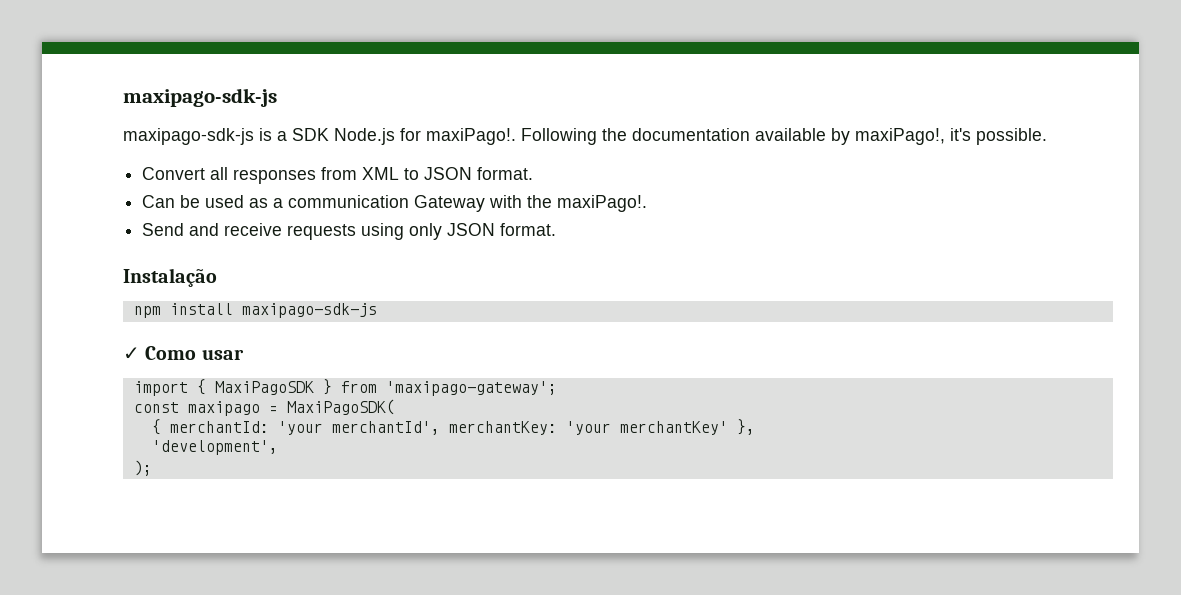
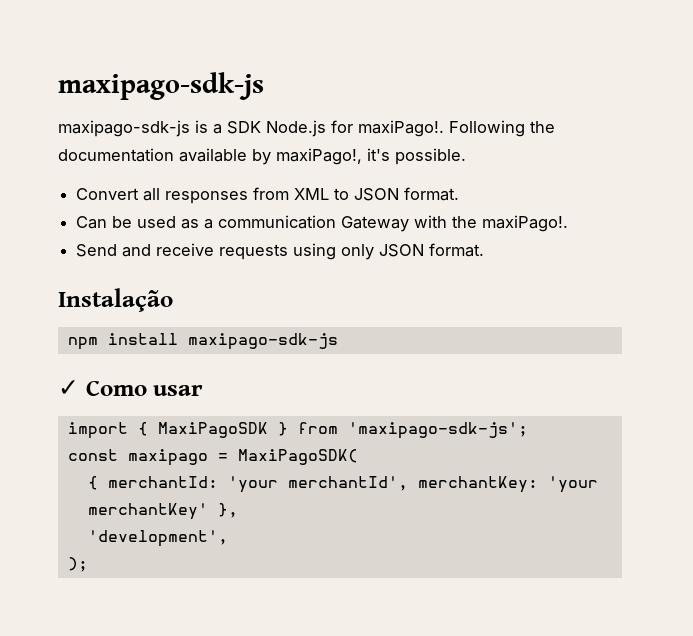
[385,381,557,396] 'maxipago-gateway'; -> [347,422,528,439] 'maxipago-sdk-js';

